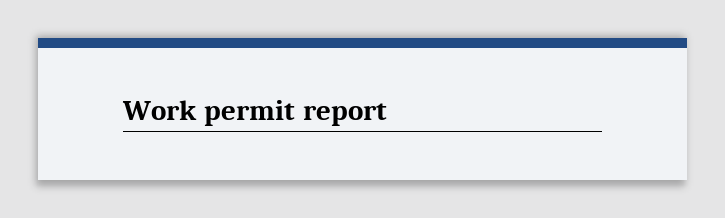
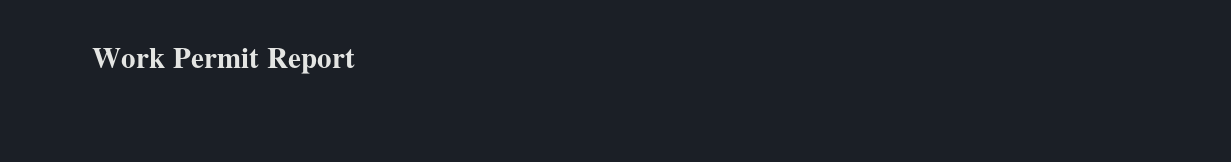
[203,100,387,126] permit report -> [172,48,355,74] Permit Report

